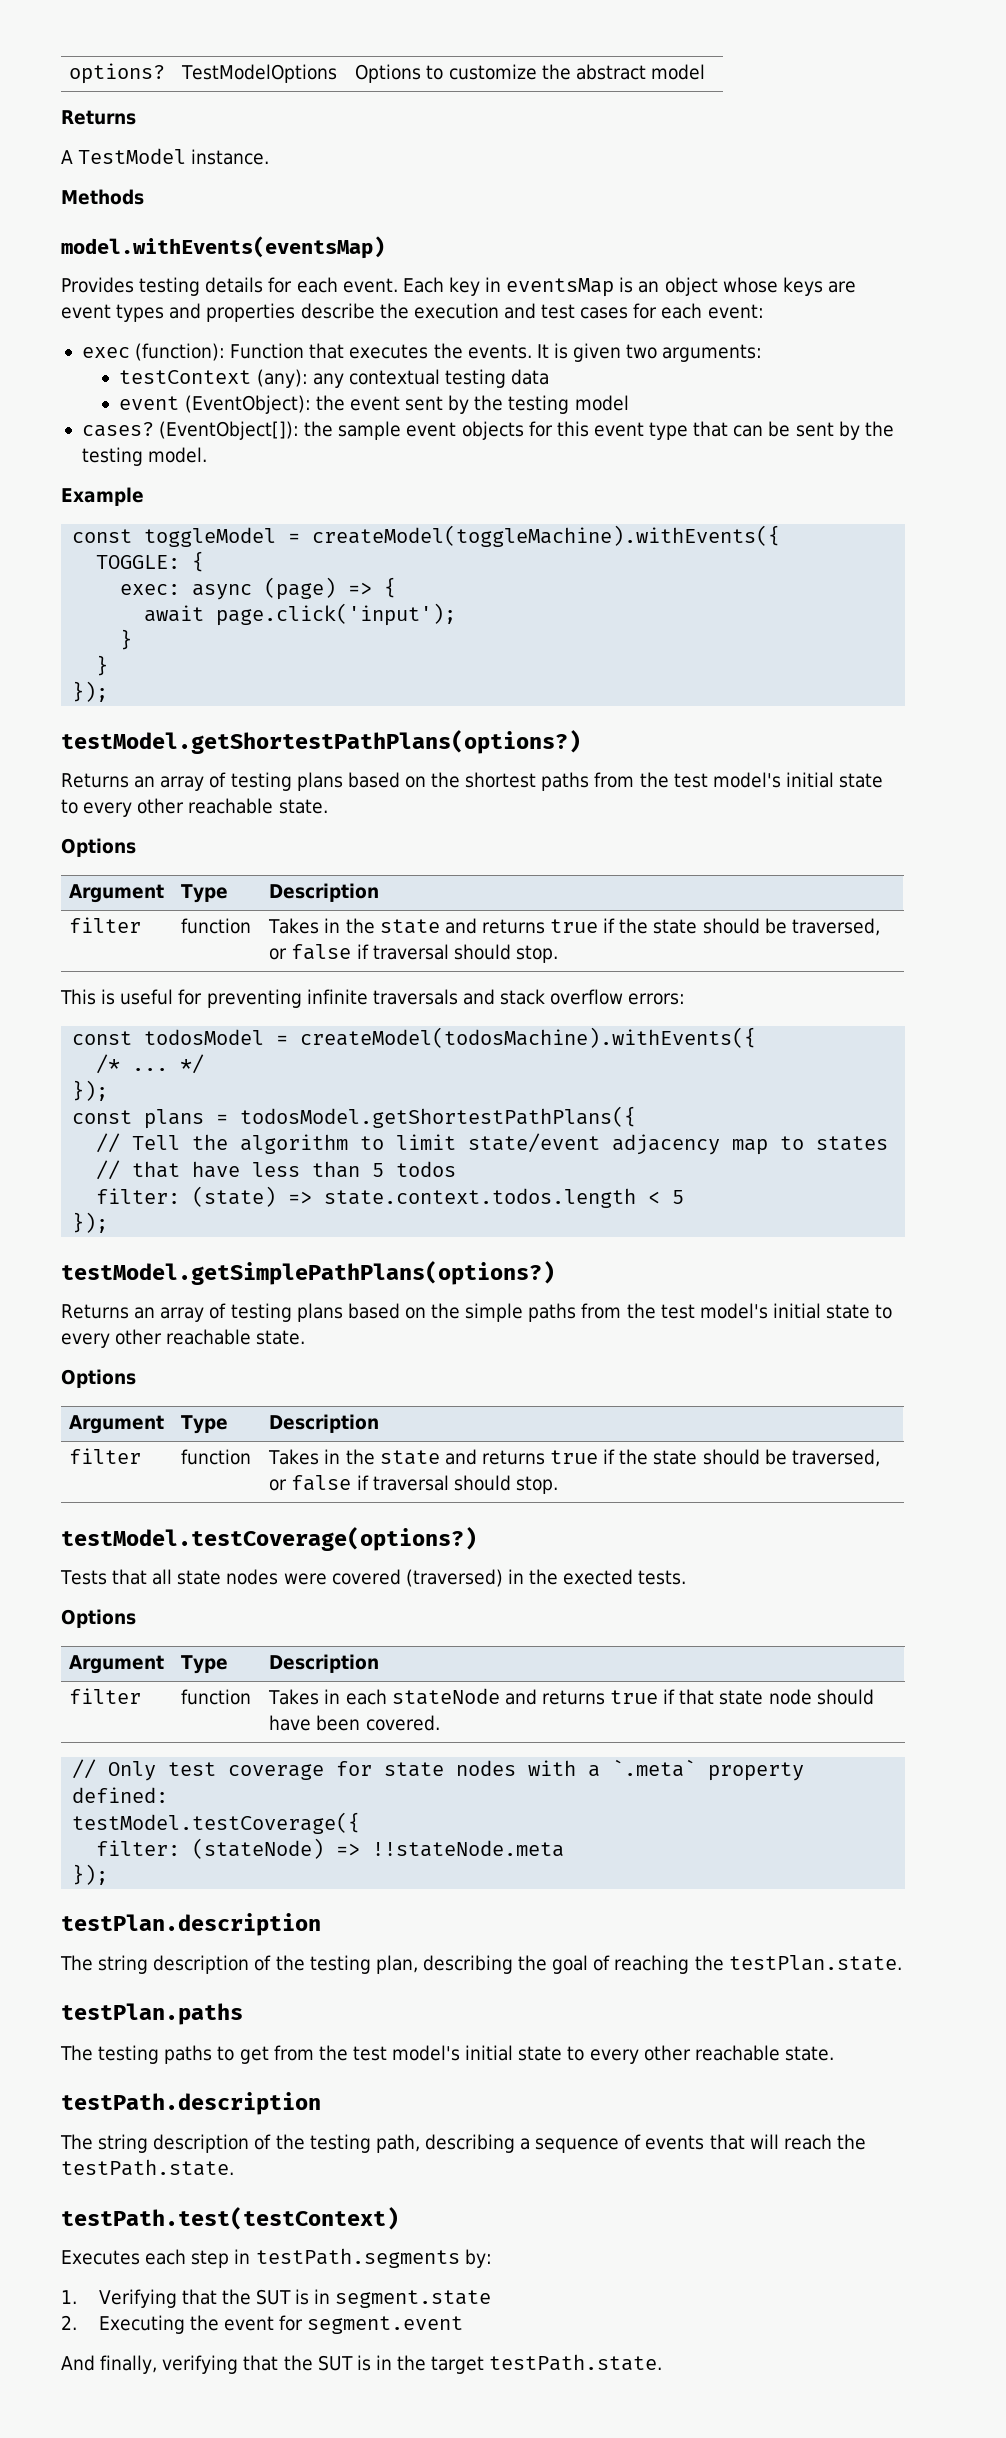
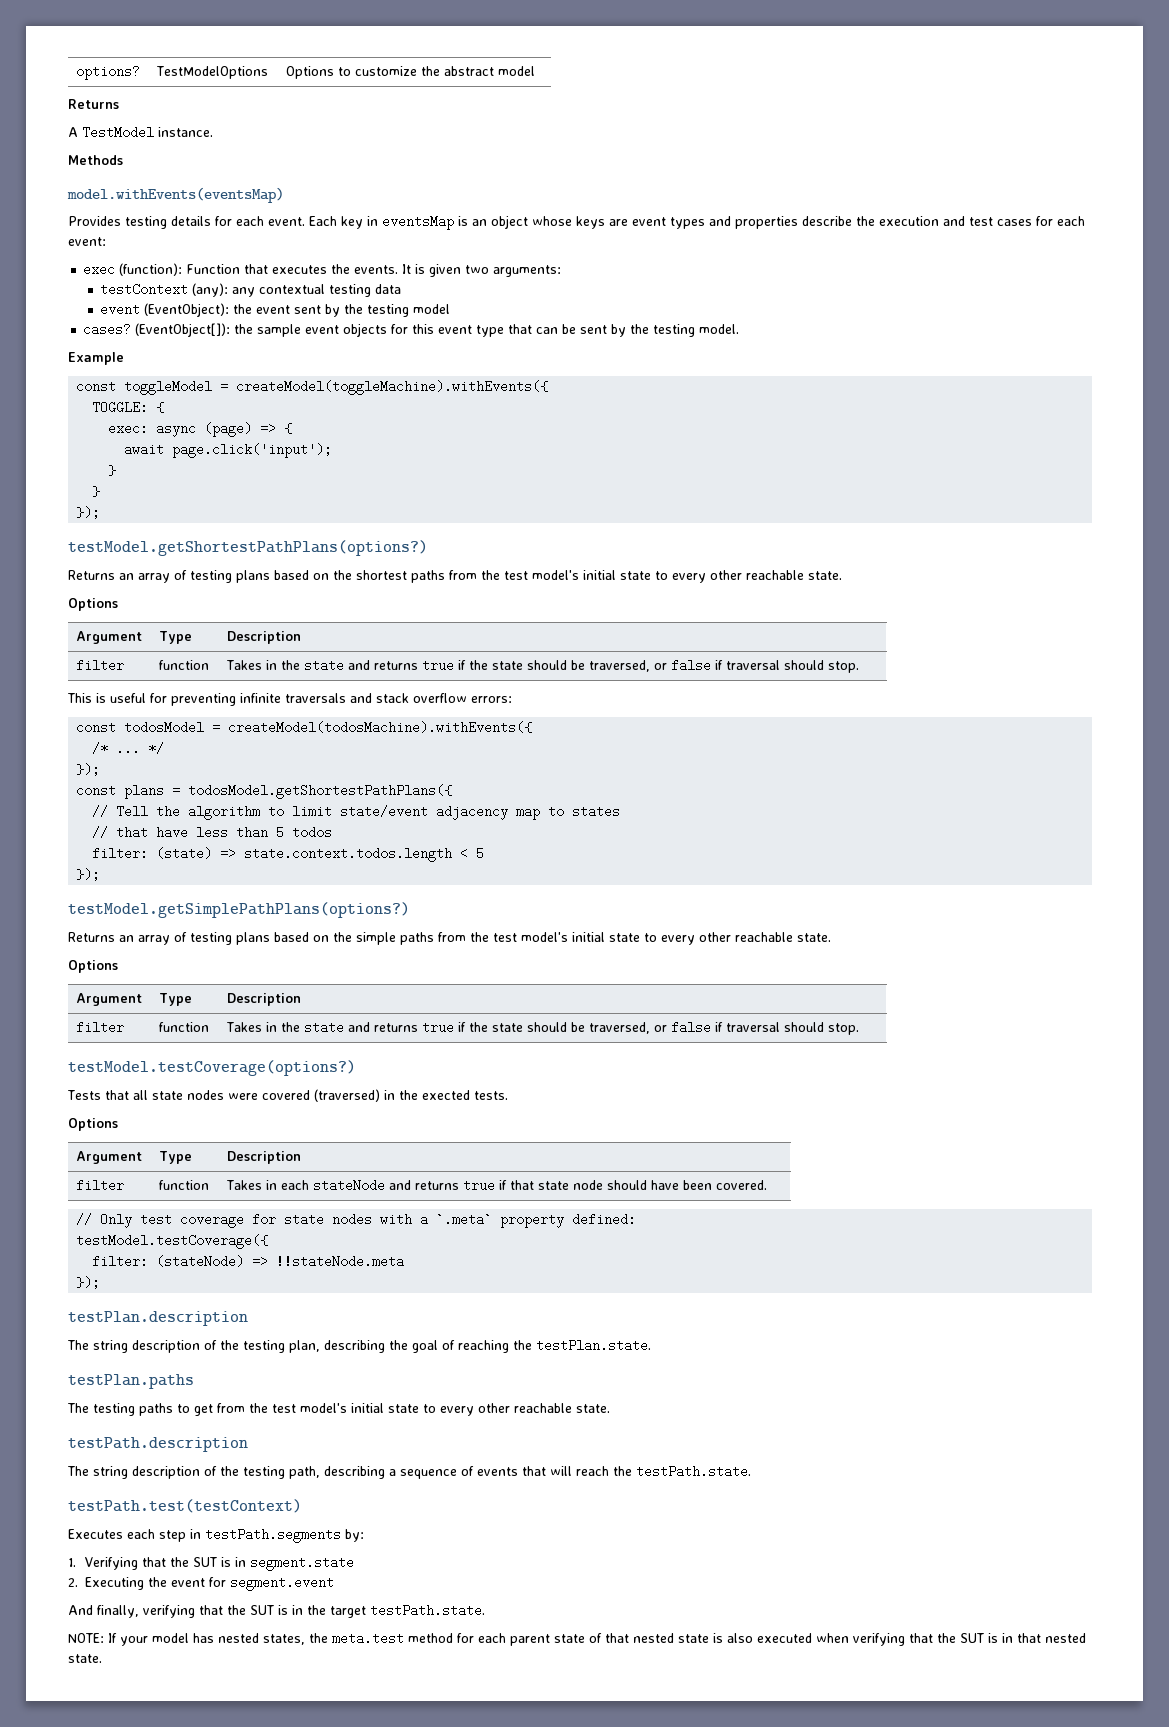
(663, 2362) none -> [68,1632,1086,1646] [68,1654,102,1663] // NOTE: If your model has nested states, the meta.test method for each parent state of that nested state is also executed when verifying that the SUT is in that nested state.

